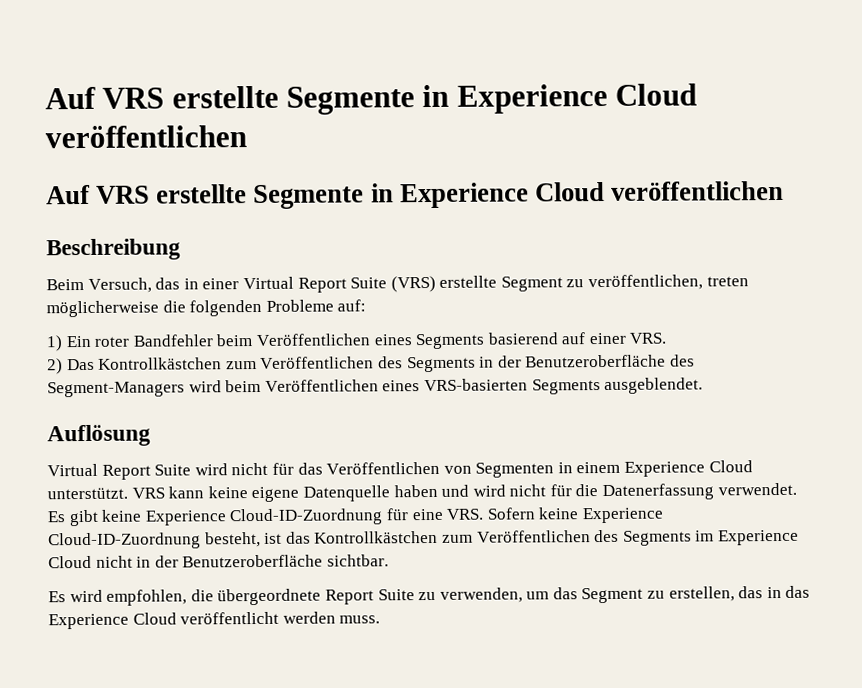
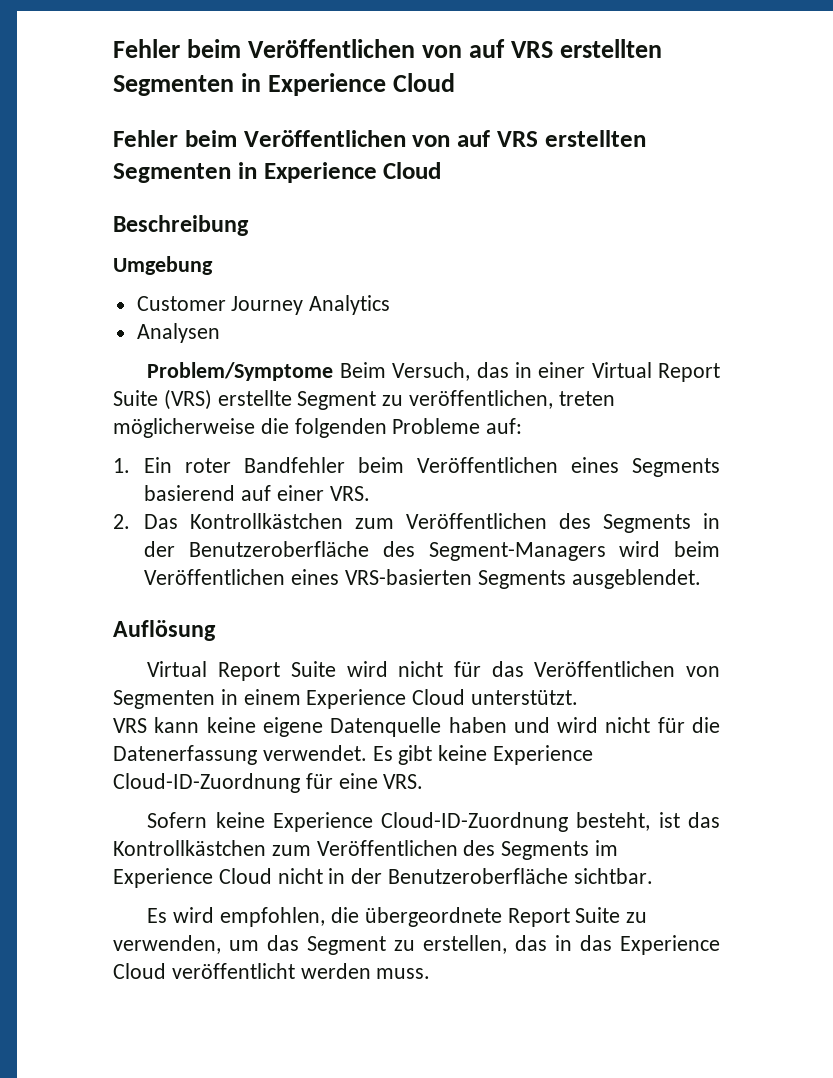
[45,83,698,115] [45,125,247,149] [46,180,785,210] Auf VRS erstellte Segmente in Experience Cloud veröffentlichen // Auf VRS erstellte Segmente in Experience Cloud veröffentlichen -> [113,39,663,58] [113,73,456,96] [113,130,646,147] [113,162,442,183] Fehler beim Veröffentlichen von auf VRS erstellten Segmenten in Experience Cloud // Fehler beim Veröffentlichen von auf VRS erstellten Segmenten in Experience Cloud
(181, 249) none -> [113,256,213,275] [136,295,391,315] [136,323,220,343] [147,362,334,381] Umgebung // Customer Journey Analytics // Analysen // Problem/Symptome
[46,335,63,352] 1) -> [113,458,130,473] 1.
[47,358,63,375] 2) -> [113,514,130,529] 2.
(128, 493) none -> (579, 697) //
(485, 514) none -> (424, 781) //

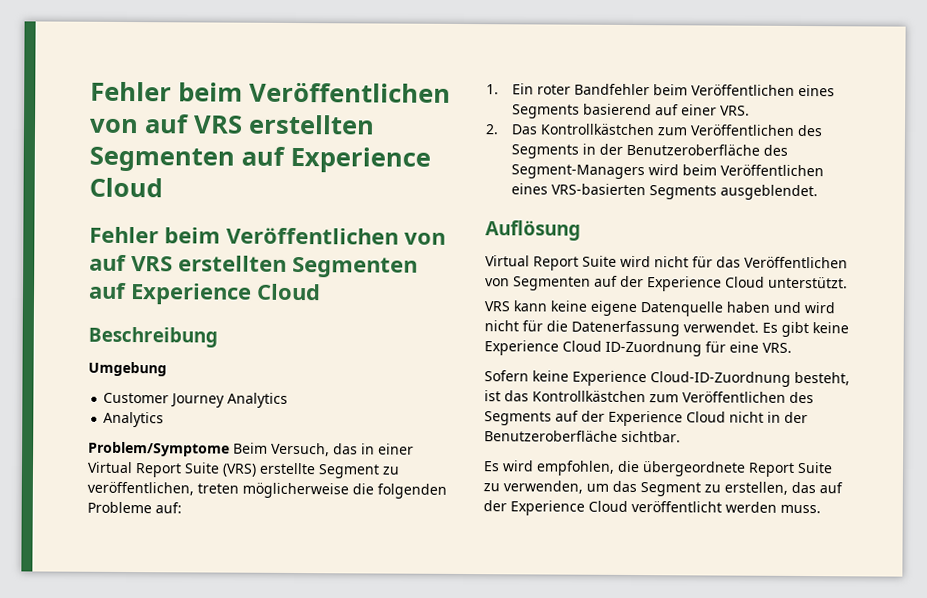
[113,39,663,58] [113,73,262,96] Fehler beim Veröffentlichen von auf VRS erstellten Segmenten in -> [90,81,451,103] [89,114,375,135] [89,146,286,172] Fehler beim Veröffentlichen von auf VRS erstellten Segmenten auf
[237,162,257,179] in -> [88,282,127,299] auf
[136,323,220,343] Analysen -> [103,411,165,428] Analytics
[220,689,301,705] in einem -> [594,275,644,288] auf der
[113,773,300,793] Cloud-ID-Zuordnung -> [562,340,702,357] Cloud ID-Zuordnung
[595,840,619,856] im -> [555,410,605,422] auf der
[555,935,612,951] in das -> [819,482,843,494] [483,500,507,512] auf der

